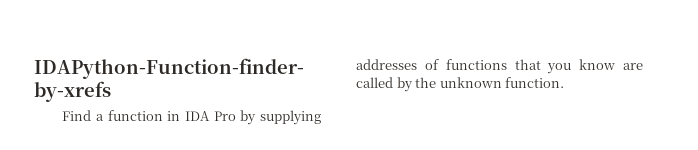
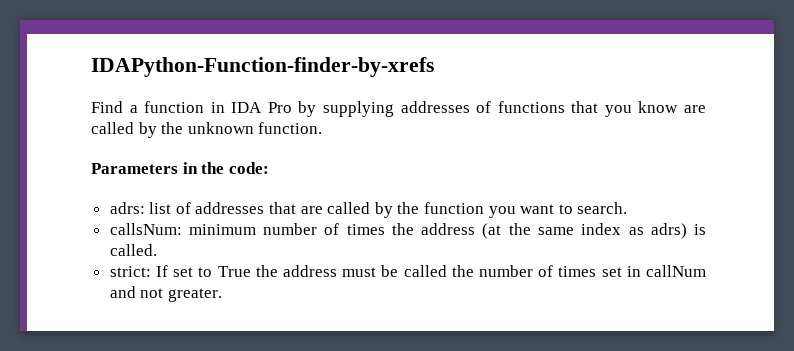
(565, 82) none -> [91,162,269,174] [109,202,628,218] [109,223,706,239] [109,244,157,256] [109,265,706,277] [109,286,222,302] // Parameters in the code: // adrs: list of addresses that are called by the function you want to search. // callsNum: minimum number of times the address (at the same index as adrs) is called. // strict: If set to True the address must be called the number of times set in callNum and not greater.

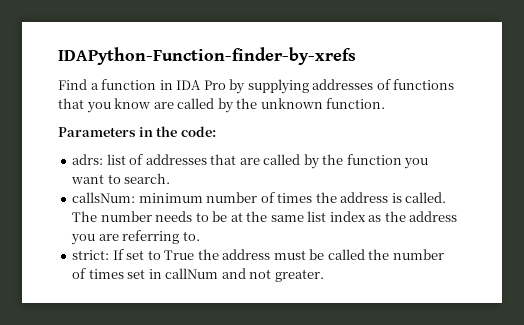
[482,223,502,239] (at -> [391,192,447,203] [72,211,243,222] is called. The number needs to be at
(574, 231) none -> [307,211,327,222] list
[650,223,706,239] [109,244,157,256] adrs) is called. -> [384,211,458,222] [71,230,200,245] the address you are referring to.

